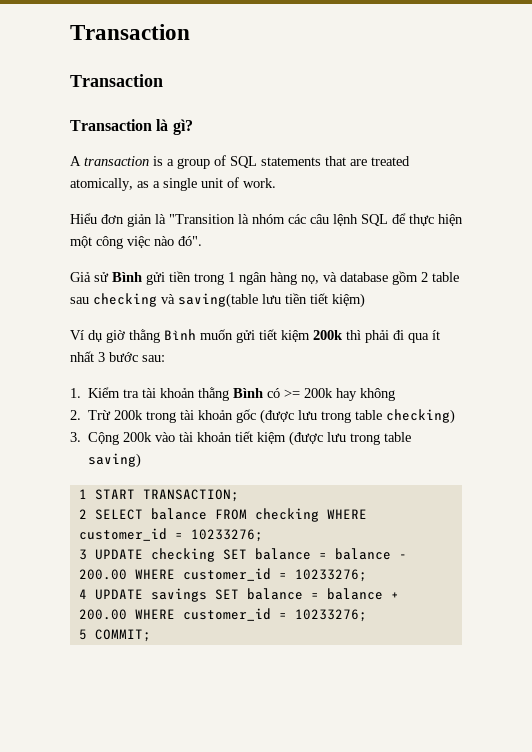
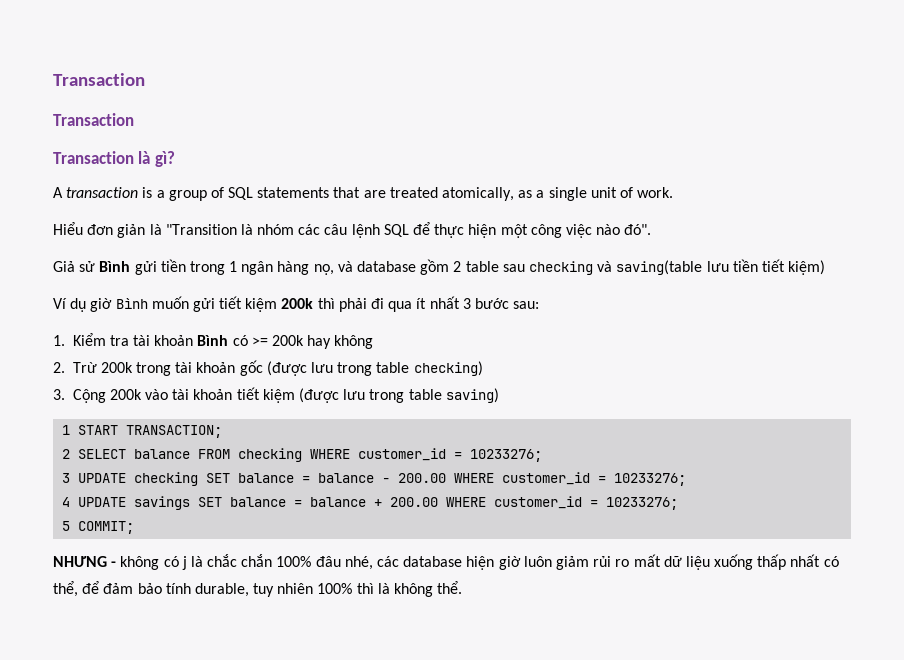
[129,329,160,343] thằng -> (113, 305) none
[198,387,230,401] thằng -> (194, 340) none
(151, 635) none -> [53,554,839,570] [53,581,463,597] // NHƯNG - không có j là chắc chắn 100% đâu nhé, các database hiện giờ luôn giảm rủi ro mất dữ liệu xuống thấp nhất có thể, để đảm bảo tính durable, tuy nhiên 100% thì là không thể.

